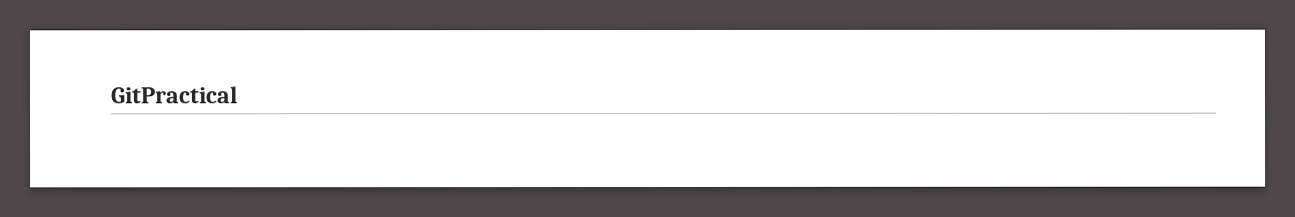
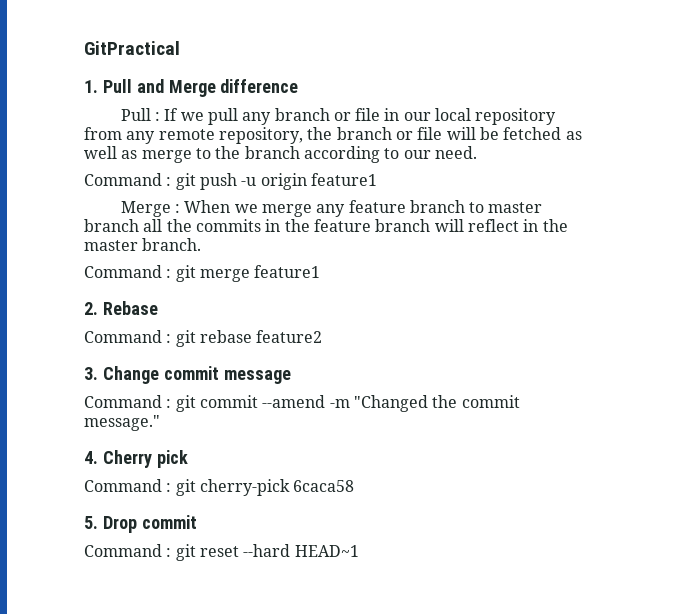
(237, 95) none -> [84,79,299,97] [120,108,557,125] [84,127,582,144] [84,146,477,163] [84,173,377,190] [120,200,543,217] [84,219,568,232] [84,238,202,251] [84,265,321,282] [84,301,158,315] [84,330,323,347] [84,366,291,384] [84,395,520,412] [84,415,160,431] [84,450,188,468] [84,479,355,496] [84,515,197,533] [84,544,359,561] // 1. Pull and Merge difference // Pull : If we pull any branch or file in our local repository from any remote repository, the branch or file will be fetched as well as merge to the branch according to our need. // Command : git push -u origin feature1 // Merge : When we merge any feature branch to master branch all the commits in the feature branch will reflect in the master branch. // Command : git merge feature1 // 2. Rebase // Command : git rebase feature2 // 3. Change commit message // Command : git commit --amend -m "Changed the commit message." // 4. Cherry pick // Command : git cherry-pick 6caca58 // 5. Drop commit // Command : git reset --hard HEAD~1

